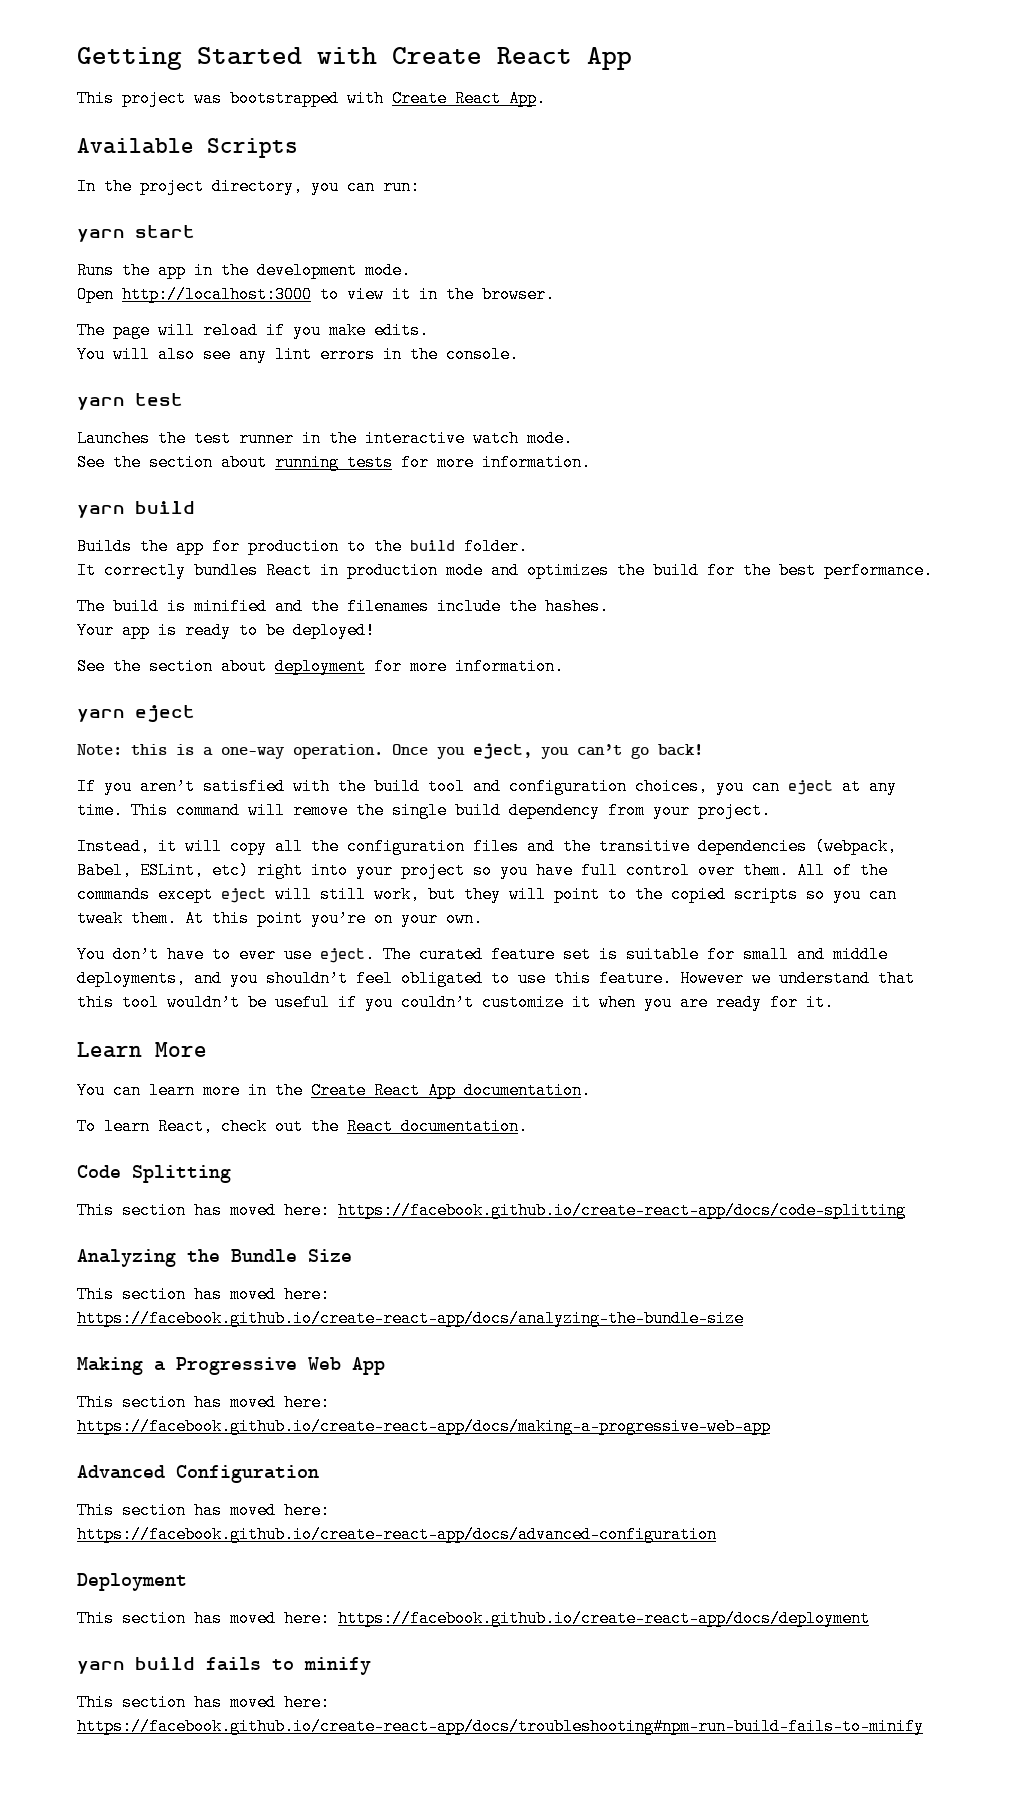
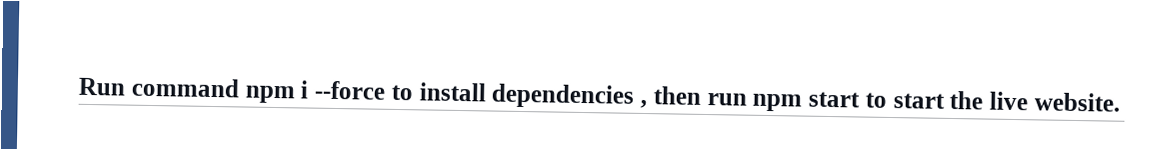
[77,47,632,70] [77,90,546,107] [77,138,298,158] [77,178,420,195] [77,225,195,242] [77,262,411,279] [77,286,555,303] [77,322,429,339] [77,346,519,363] [77,393,183,410] [77,430,573,447] [77,454,591,471] [77,501,195,518] [77,538,528,555] [77,562,933,579] [77,598,609,615] [77,622,375,639] [77,658,564,675] [77,705,195,723] [77,743,703,759] [77,778,897,795] [77,802,771,819] [77,838,897,855] [77,862,888,879] [77,886,897,903] [77,910,483,927] [77,946,888,963] [77,970,915,987] [77,994,834,1011] [77,1042,207,1058] [77,1082,591,1099] [77,1118,528,1135] [77,1165,231,1183] [77,1202,906,1219] [77,1249,352,1267] [77,1286,330,1303] [77,1310,744,1327] [77,1357,385,1375] [77,1394,330,1411] [77,1418,771,1435] [77,1465,319,1483] [77,1502,330,1519] [77,1526,717,1543] [77,1573,187,1591] [77,1610,870,1627] [77,1657,371,1675] [77,1694,330,1711] [77,1718,924,1735] Getting Started with Create React App // This project was bootstrapped with Create React App. // Available Scripts // In the project directory, you can run: // yarn start // Runs the app in the development mode. // Open http://localhost:3000 to view it in the browser. // The page will reload if you make edits. // You will also see any lint errors in the console. // yarn test // Launches the test runner in the interactive watch mode. // See the section about running tests for more information. // yarn build // Builds the app for production to the build folder. // It correctly bundles React in production mode and optimizes the build for the best performance. // The build is minified and the filenames include the hashes. // Your app is ready to be deployed! // See the section about deployment for more information. // yarn eject // Note: this is a one-way operation. Once you eject, you can’t go back! // If you aren’t satisfied with the build tool and configuration choices, you can eject at any time. This command will remove the single build dependency from your project. // Instead, it will copy all the configuration files and the transitive dependencies (webpack, Babel, ESLint, etc) right into your project so you have full control over them. All of the commands except eject will still work, but they will point to the copied scripts so you can tweak them. At this point you’re on your own. // You don’t have to ever use eject. The curated feature set is suitable for small and middle deployments, and you shouldn’t feel obligated to use this feature. However we understand that this tool wouldn’t be useful if you couldn’t customize it when you are ready for it. // Learn More // You can learn more in the Create React App documentation. // To learn React, check out the React documentation. // Code Splitting // This section has moved here: https://facebook.github.io/create-react-app/docs/code-splitting // Analyzing the Bundle Size // This section has moved here: https://facebook.github.io/create-react-app/docs/analyzing-the-bundle-size // Making a Progressive Web App // This section has moved here: https://facebook.github.io/create-react-app/docs/making-a-progressive-web-app // Advanced Configuration // This section has moved here: https://facebook.github.io/create-react-app/docs/advanced-configuration // Deployment // This section has moved here: https://facebook.github.io/create-react-app/docs/deployment // yarn build fails to minify // This section has moved here: https://facebook.github.io/create-react-app/docs/troubleshooting#npm-run-build-fails-to-minify -> [78,77,1120,112] Run command npm i --force to install dependencies , then run npm start to start the live website.

